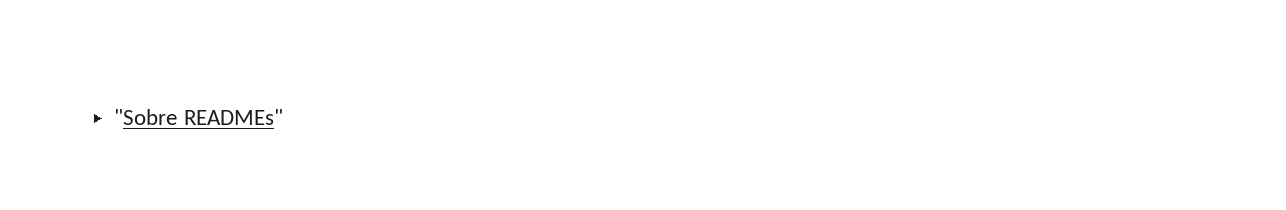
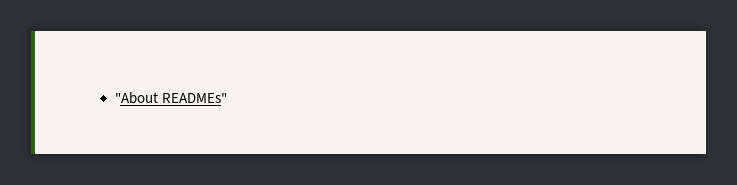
[114,109,178,125] "Sobre -> [114,92,158,104] "About

